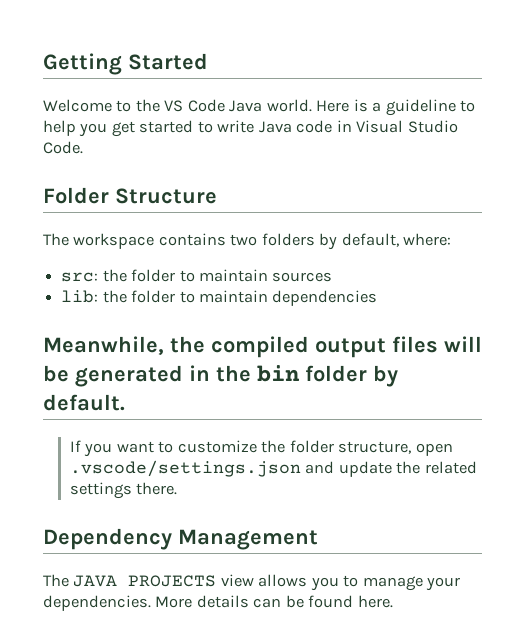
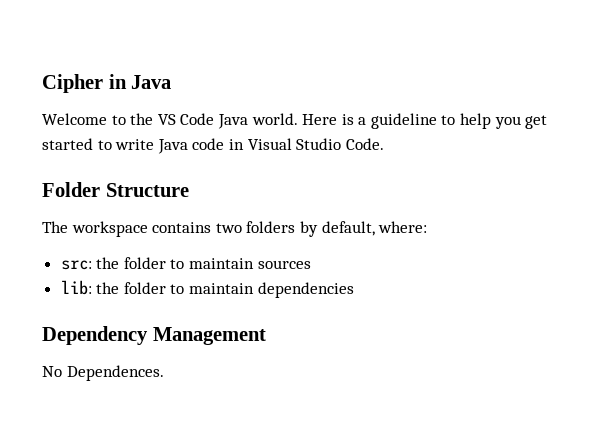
[43,53,208,75] Getting Started -> [42,74,172,93] Cipher in Java
[43,336,482,358] [43,365,398,387] [43,394,125,411] [69,440,453,457] [69,460,477,477] [69,482,178,499] [43,528,318,550] [43,574,461,591] [43,595,393,611] Meanwhile, the compiled output files will be generated in the bin folder by default. // If you want to customize the folder structure, open .vscode/settings.json and update the related settings there. // Dependency Management // The JAVA PROJECTS view allows you to manage your dependencies. More details can be found here. -> [42,326,266,345] [42,365,164,381] Dependency Management // No Dependences.

